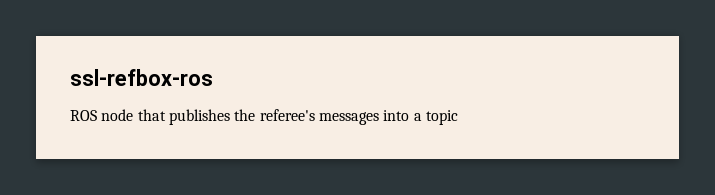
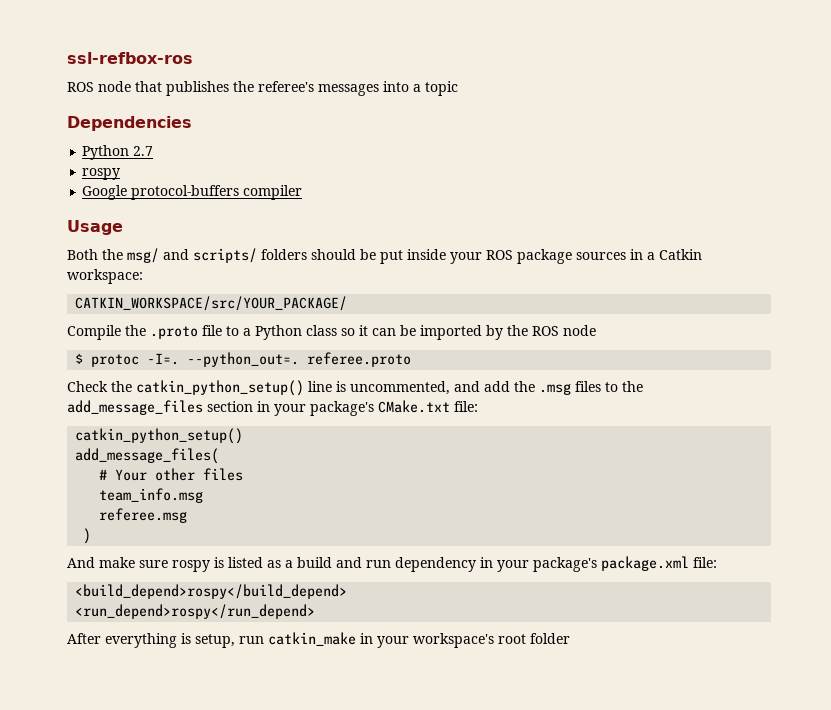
(458, 117) none -> [67,116,192,131] [82,145,154,160] [82,168,121,180] [82,185,303,200] [67,220,123,235] [67,248,702,264] [67,269,143,284] [75,296,348,311] [67,325,596,340] [75,352,412,367] [67,380,643,396] [67,400,478,416] [75,428,244,444] [75,448,220,464] [99,468,244,481] [99,488,204,503] [99,508,188,523] [83,528,92,544] [67,556,717,572] [75,584,348,599] [75,604,316,619] [67,632,570,648] // Dependencies // Python 2.7 // rospy // Google protocol-buffers compiler // Usage // Both the msg/ and scripts/ folders should be put inside your ROS package sources in a Catkin workspace: // CATKIN_WORKSPACE/src/YOUR_PACKAGE/ // Compile the .proto file to a Python class so it can be imported by the ROS node // $ protoc -I=. --python_out=. referee.proto // Check the catkin_python_setup() line is uncommented, and add the .msg files to the add_message_files section in your package's CMake.txt file: // catkin_python_setup() // add_message_files( // # Your other files // team_info.msg // referee.msg // ) // And make sure rospy is listed as a build and run dependency in your package's package.xml file: // <build_depend>rospy</build_depend> // <run_depend>rospy</run_depend> // After everything is setup, run catkin_make in your workspace's root folder

